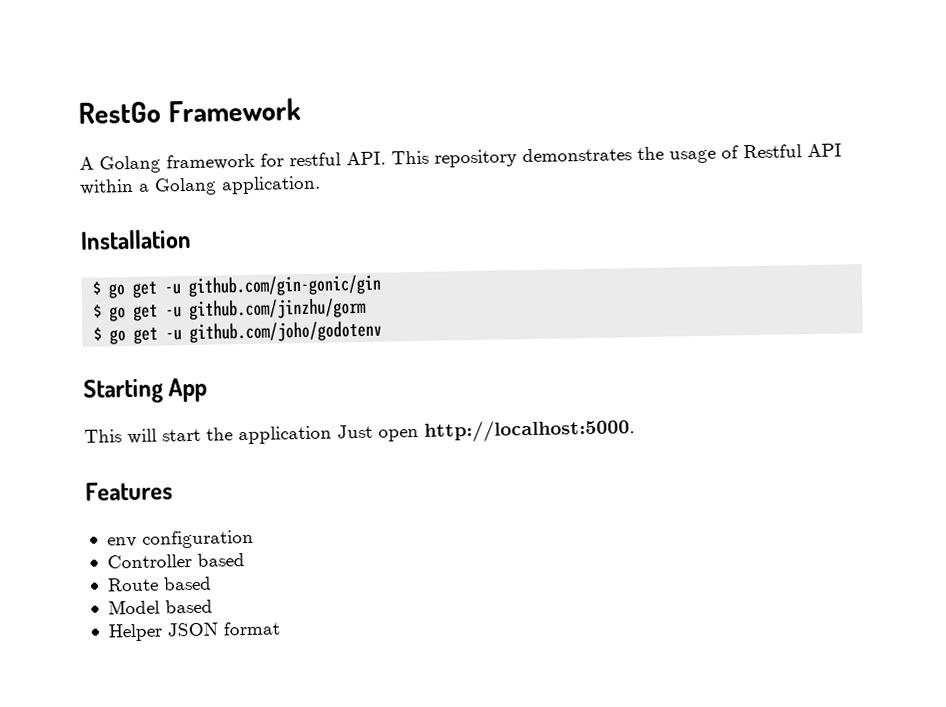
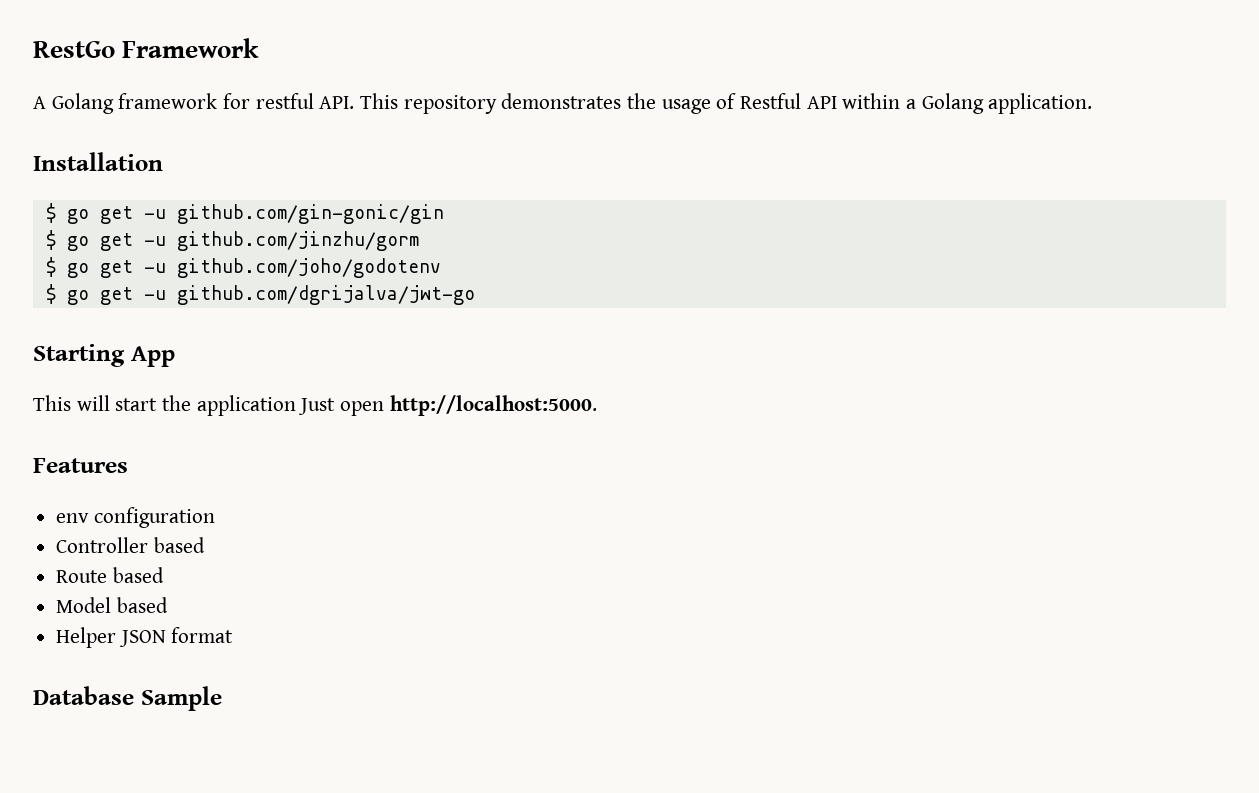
(383, 331) none -> [45,284,475,305] // $ go get -u github.com/dgrijalva/jwt-go
(280, 628) none -> [33,686,222,711] // Database Sample

